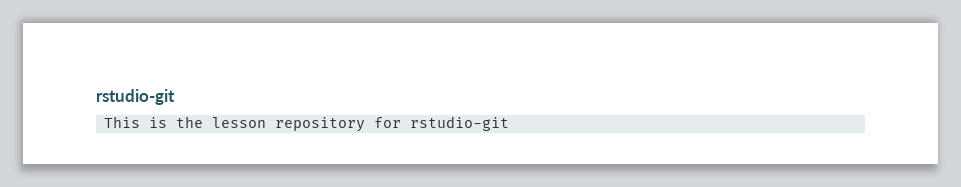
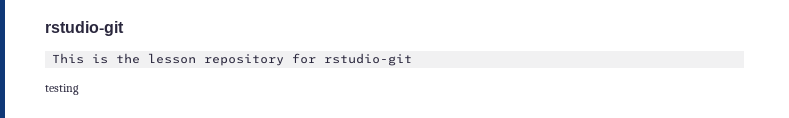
(510, 123) none -> [45,84,79,95] // testing

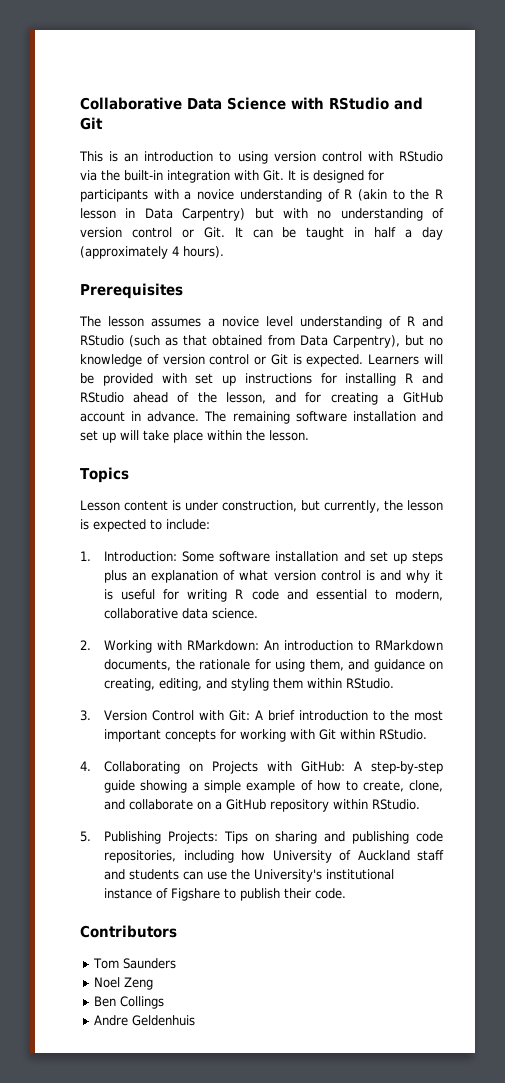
[45,21,124,36] [52,53,413,66] [45,84,79,95] rstudio-git // This is the lesson repository for rstudio-git // testing -> [80,97,423,110] [80,117,103,130] [79,151,443,164] [80,170,384,183] [80,189,443,202] [80,208,444,221] [80,227,444,240] [80,246,224,259] [80,283,183,299] [79,316,443,329] [80,335,443,348] [80,354,443,367] [80,373,443,386] [80,392,444,405] [80,411,443,424] [80,430,309,443] [80,467,129,483] [80,500,443,513] [80,519,210,532] [80,551,444,564] [104,570,444,583] [104,589,443,602] [104,608,259,619] [80,640,443,653] [104,659,443,672] [104,678,395,691] [80,710,443,721] [104,729,428,742] [80,761,443,774] [104,780,443,793] [104,799,421,812] [80,831,443,844] [104,850,444,863] [104,869,395,882] [104,888,347,901] [80,925,177,938] [93,958,177,969] [94,977,154,990] [94,996,165,1009] [94,1015,196,1026] Collaborative Data Science with RStudio and Git // This is an introduction to using version control with RStudio via the built-in integration with Git. It is designed for participants with a novice understanding of R (akin to the R lesson in Data Carpentry) but with no understanding of version control or Git. It can be taught in half a day (approximately 4 hours). // Prerequisites // The lesson assumes a novice level understanding of R and RStudio (such as that obtained from Data Carpentry), but no knowledge of version control or Git is expected. Learners will be provided with set up instructions for installing R and RStudio ahead of the lesson, and for creating a GitHub account in advance. The remaining software installation and set up will take place within the lesson. // Topics // Lesson content is under construction, but currently, the lesson is expected to include: // 1. Introduction: Some software installation and set up steps plus an explanation of what version control is and why it is useful for writing R code and essential to modern, collaborative data science. // 2. Working with RMarkdown: An introduction to RMarkdown documents, the rationale for using them, and guidance on creating, editing, and styling them within RStudio. // 3. Version Control with Git: A brief introduction to the most important concepts for working with Git within RStudio. // 4. Collaborating on Projects with GitHub: A step-by-step guide showing a simple example of how to create, clone, and collaborate on a GitHub repository within RStudio. // 5. Publishing Projects: Tips on sharing and publishing code repositories, including how University of Auckland staff and students can use the University's institutional instance of Figshare to publish their code. // Contributors // Tom Saunders // Noel Zeng // Ben Collings // Andre Geldenhuis

